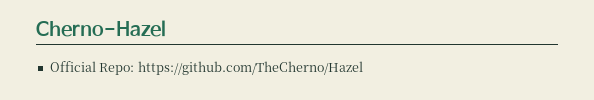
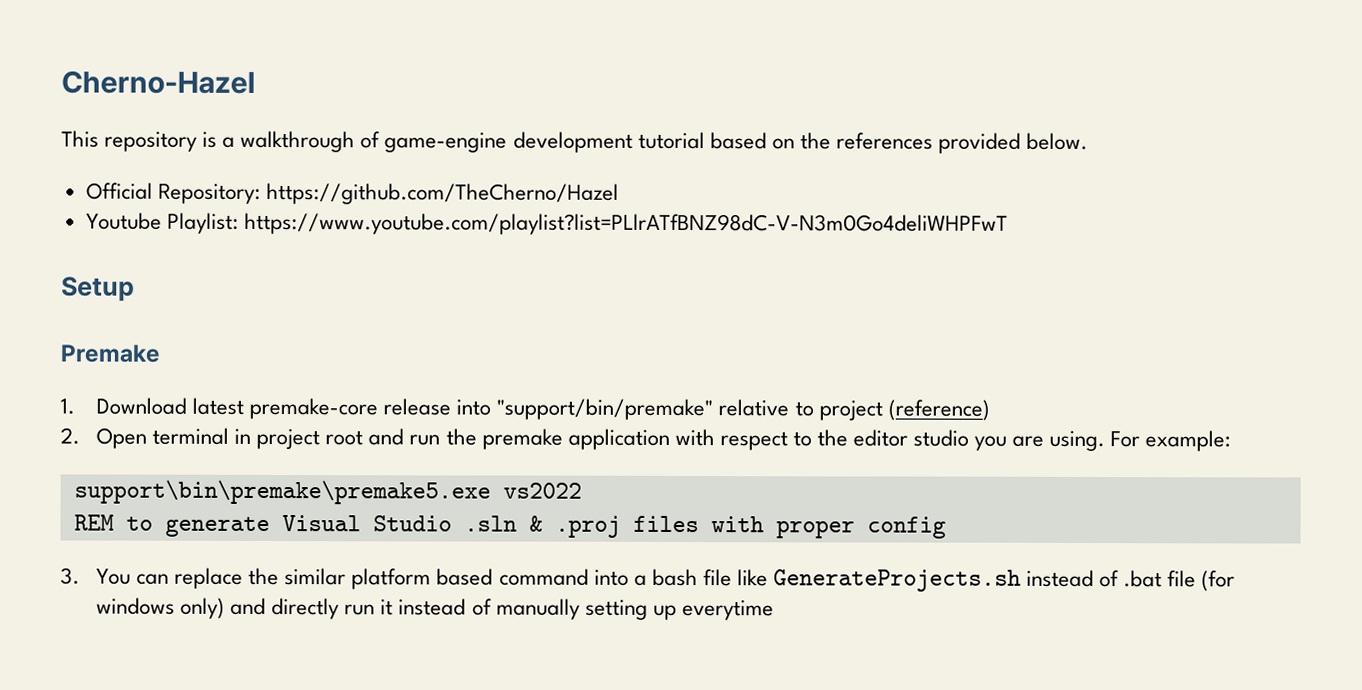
(166, 28) none -> [61,130,1089,154] // This repository is a walkthrough of game-engine development tutorial based on the references provided below.
[99,63,135,75] Repo: -> [157,183,261,204] Repository:
(363, 68) none -> [85,212,1008,236] [61,276,135,302] [60,344,160,363] [60,397,990,421] [60,427,1232,452] [73,479,582,505] [73,514,946,539] [60,567,1236,592] [95,597,774,621] // Youtube Playlist: https://www.youtube.com/playlist?list=PLlrATfBNZ98dC-V-N3m0Go4deliWHPFwT // Setup // Premake // 1. Download latest premake-core release into "support/bin/premake" relative to project (reference) // 2. Open terminal in project root and run the premake application with respect to the editor studio you are using. For example: // support\bin\premake\premake5.exe vs2022 // REM to generate Visual Studio .sln & .proj files with proper config // 3. You can replace the similar platform based command into a bash file like GenerateProjects.sh instead of .bat file (for windows only) and directly run it instead of manually setting up everytime

